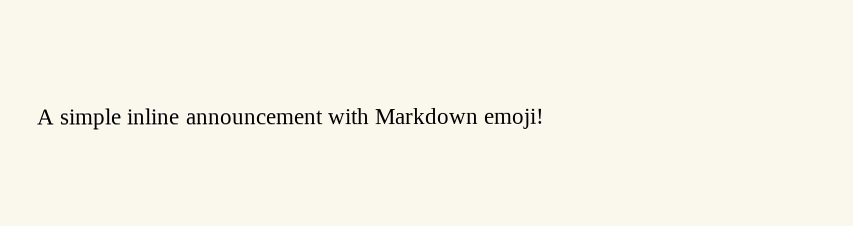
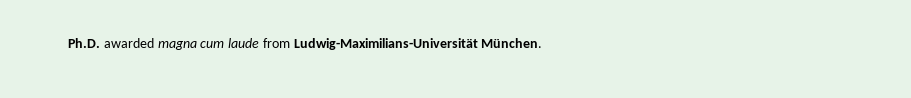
[36,107,546,130] A simple inline announcement with Markdown emoji! -> [68,38,543,50] Ph.D. awarded magna cum laude from Ludwig-Maximilians-Universität München.

